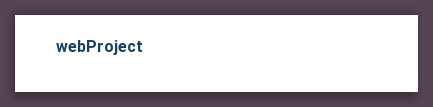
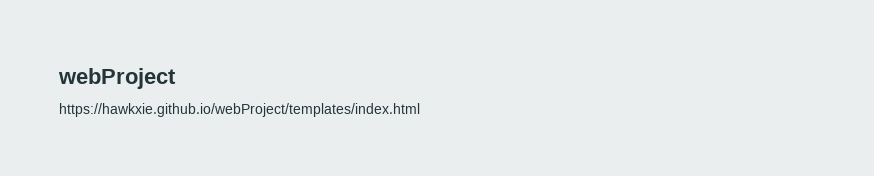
(143, 47) none -> [59,103,420,117] // https://hawkxie.github.io/webProject/templates/index.html

